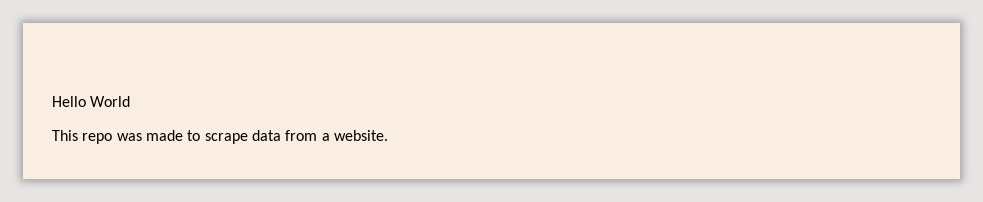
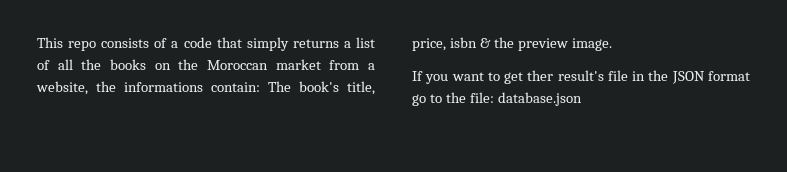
[52,96,131,107] [52,130,388,144] Hello World // This repo was made to scrape data from a website. -> [37,37,375,51] [37,59,375,70] [36,81,375,95] [412,37,612,51] [412,70,750,84] [412,92,582,106] This repo consists of a code that simply returns a list of all the books on the Moroccan market from a website, the informations contain: The book's title, price, isbn & the preview image. // If you want to get ther result's file in the JSON format go to the file: database.json

